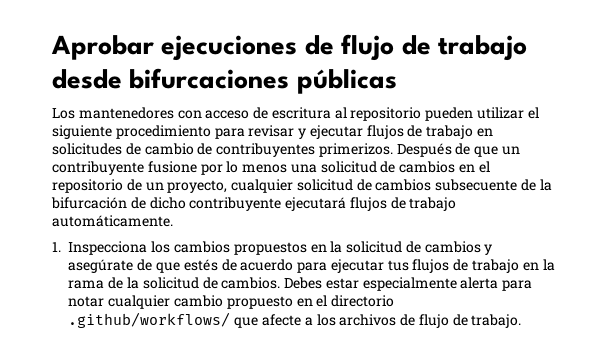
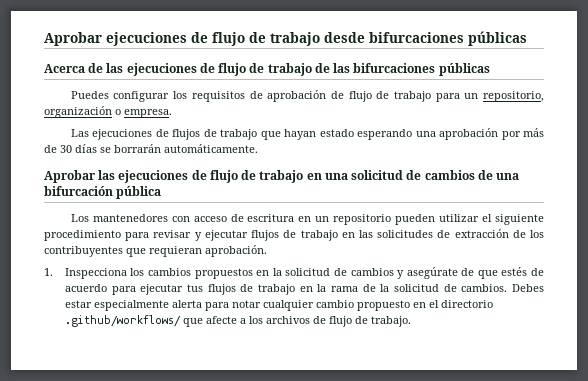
(397, 81) none -> [44,63,490,76] [70,90,544,102] [44,106,172,118] [70,128,544,140] [44,144,258,153] [44,170,520,183] [44,186,162,199] // Acerca de las ejecuciones de flujo de trabajo de las bifurcaciones públicas // Puedes configurar los requisitos de aprobación de flujo de trabajo para un repositorio, organización o empresa. // Las ejecuciones de flujos de trabajo que hayan estado esperando una aprobación por más de 30 días se borrarán automáticamente. // Aprobar las ejecuciones de flujo de trabajo en una solicitud de cambios de una bifurcación pública
[334,107,347,119] al -> [298,216,330,222] en un
(494, 132) none -> [358,230,373,238] las
[144,143,521,157] [52,161,490,175] [52,179,552,193] [51,197,457,211] [52,215,173,227] cambio de contribuyentes primerizos. Después de que un contribuyente fusione por lo menos una solicitud de cambios en el repositorio de un proyecto, cualquier solicitud de cambios subsecuente de la bifurcación de dicho contribuyente ejecutará flujos de trabajo automáticamente. -> [454,229,544,238] [44,245,267,257] extracción de los contribuyentes que requieran aprobación.

